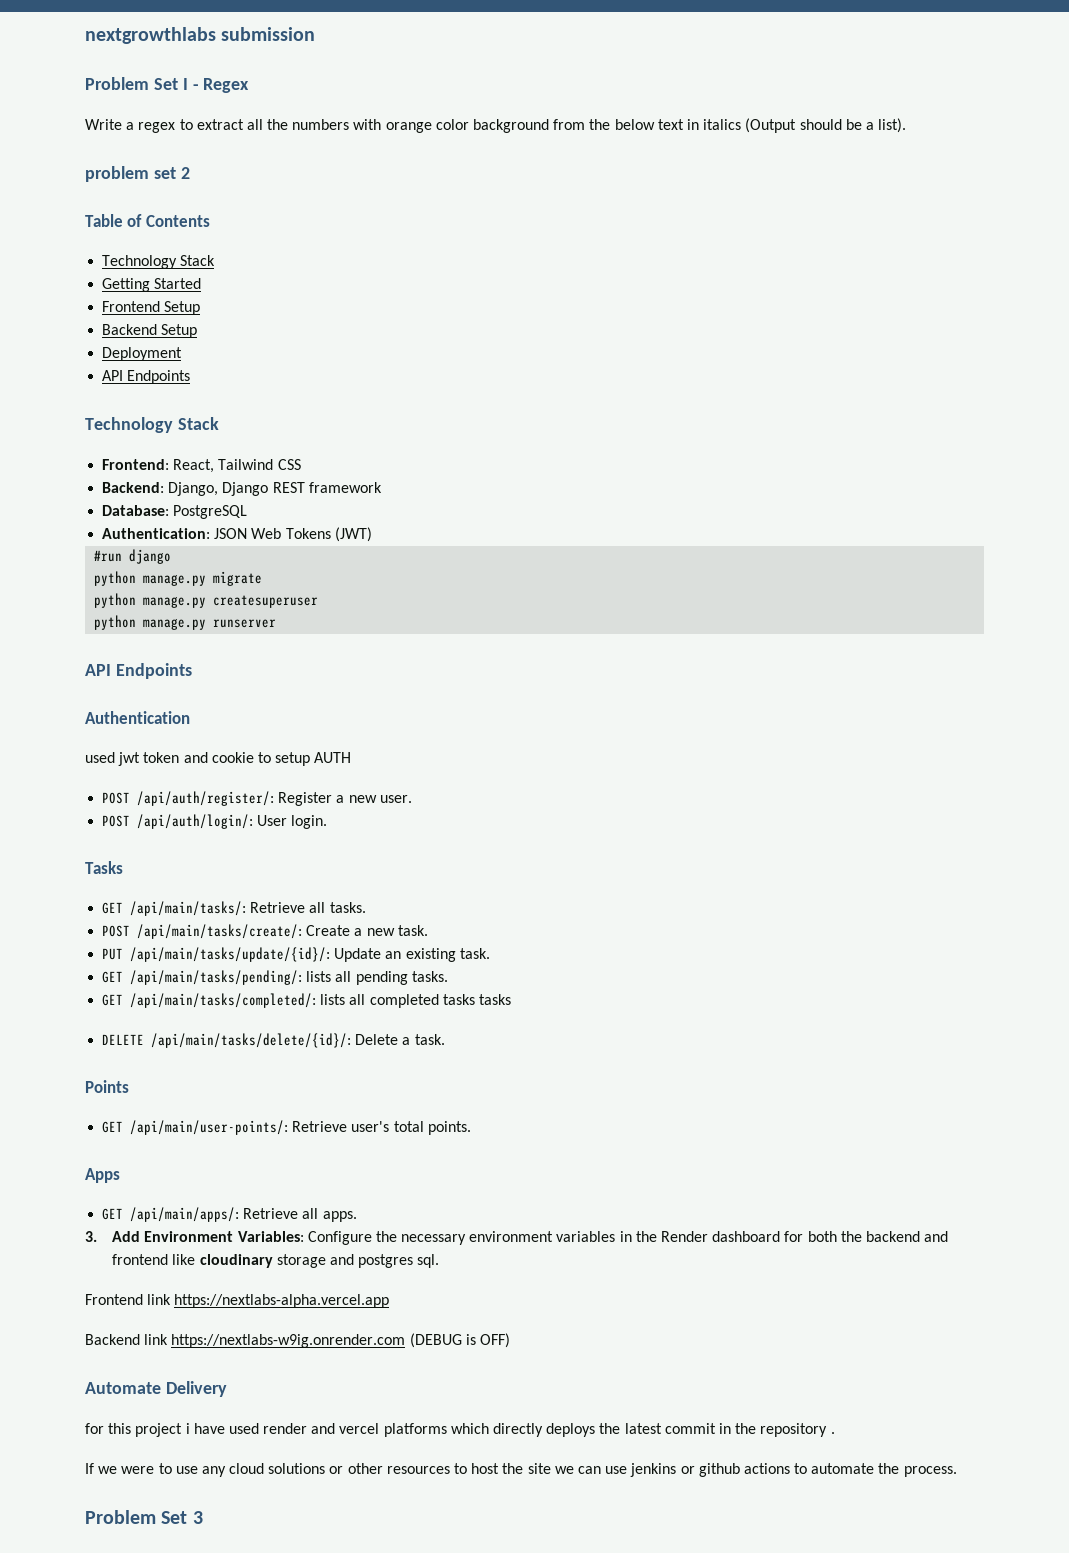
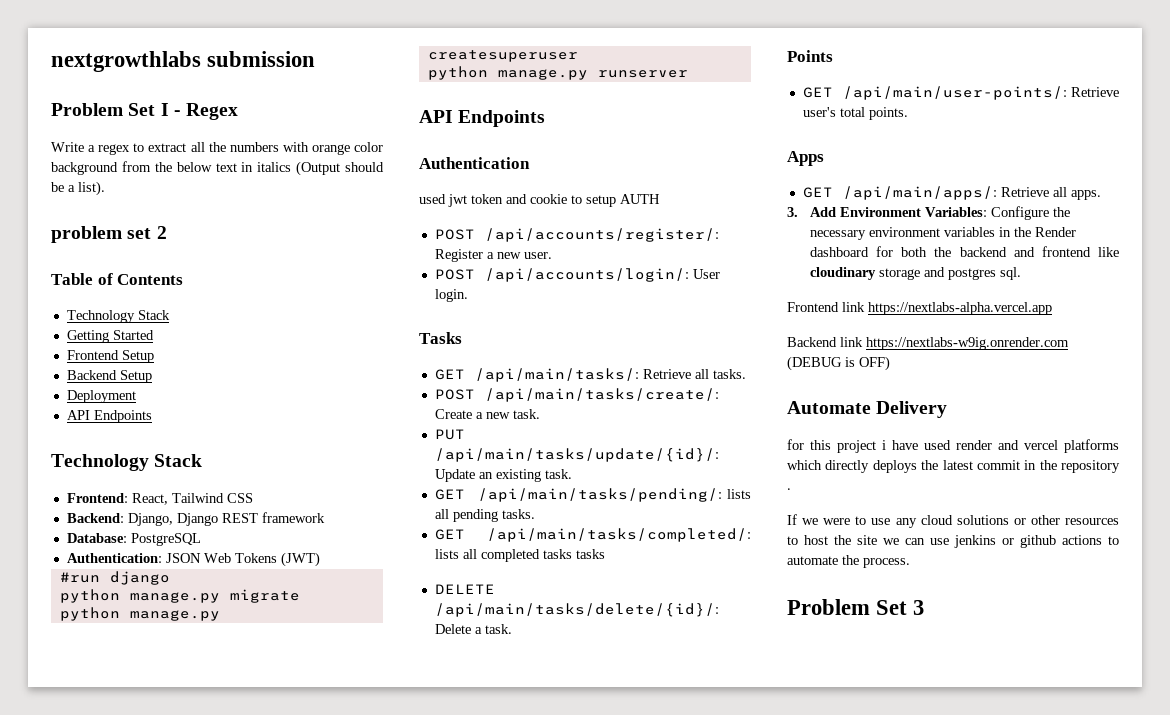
[137,791,275,806] /api/auth/register/: -> [484,228,719,242] /api/accounts/register/:
[137,814,254,829] /api/auth/login/: -> [484,268,689,282] /api/accounts/login/:

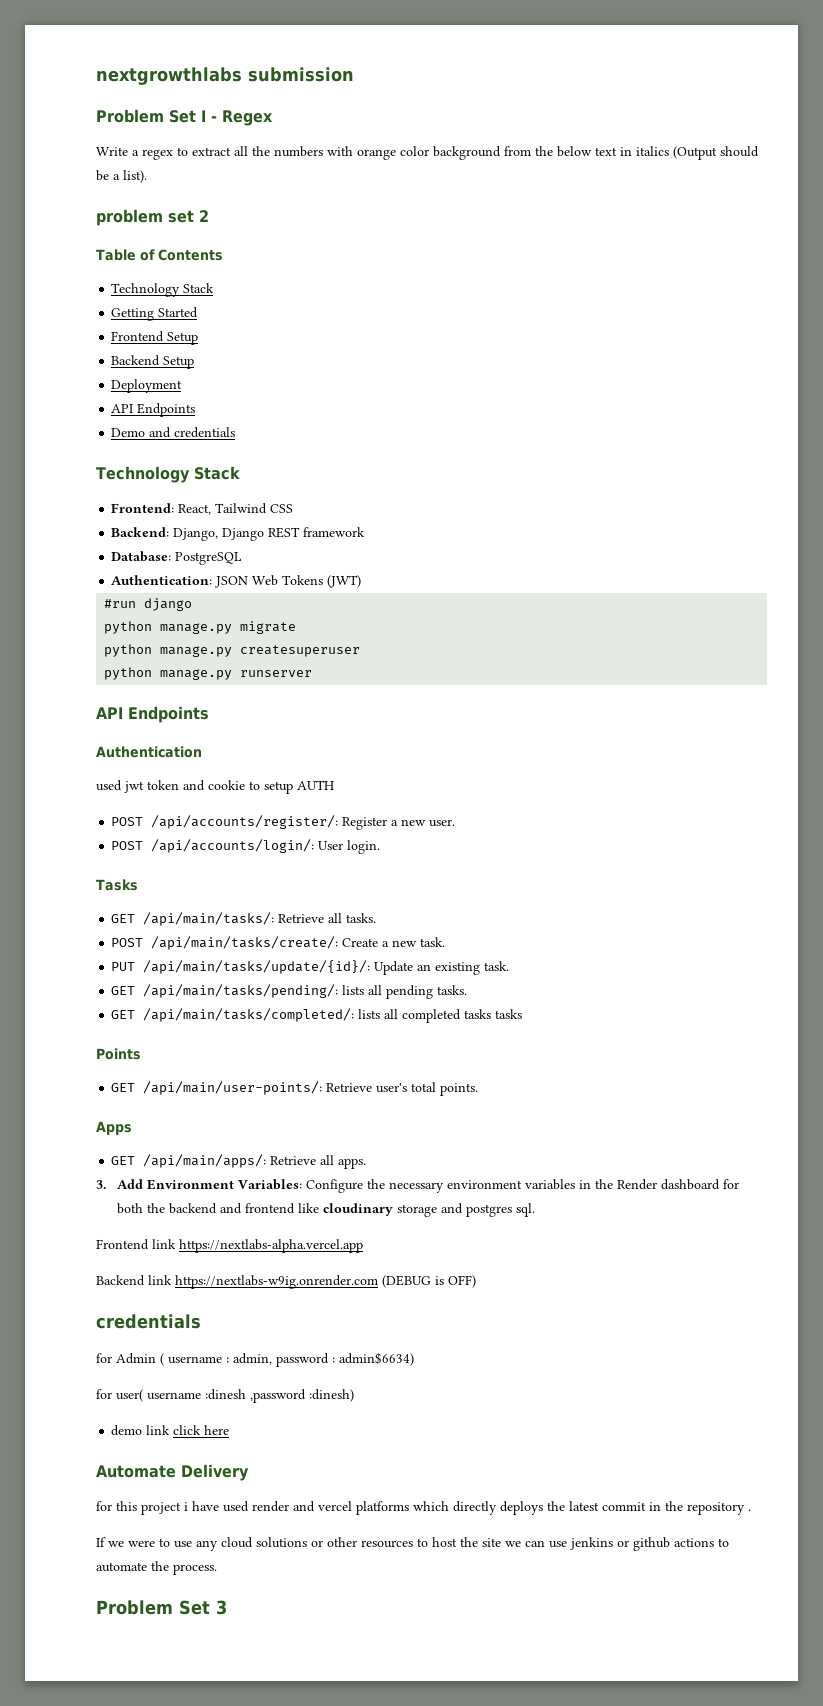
(152, 416) none -> [111,427,236,438] // Demo and credentials
[434,584,495,594] [434,603,719,617] [434,624,512,634] // DELETE /api/main/tasks/delete/{id}/: Delete a task. -> (523, 1014) none
(890, 363) none -> [96,1314,201,1329] [96,1352,414,1367] [96,1389,354,1403] [111,1425,230,1436] // credentials // for Admin ( username : admin, password : admin$6634) // for user( username :dinesh ,password :dinesh) // demo link click here

